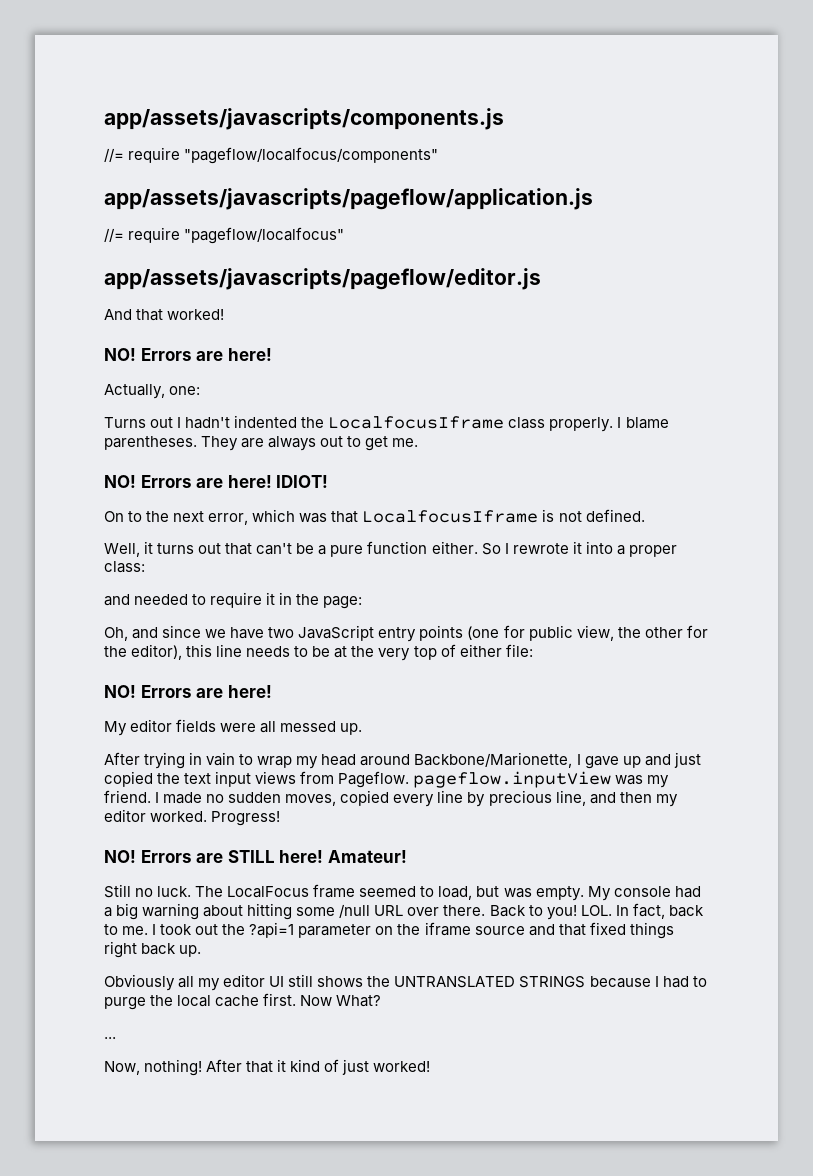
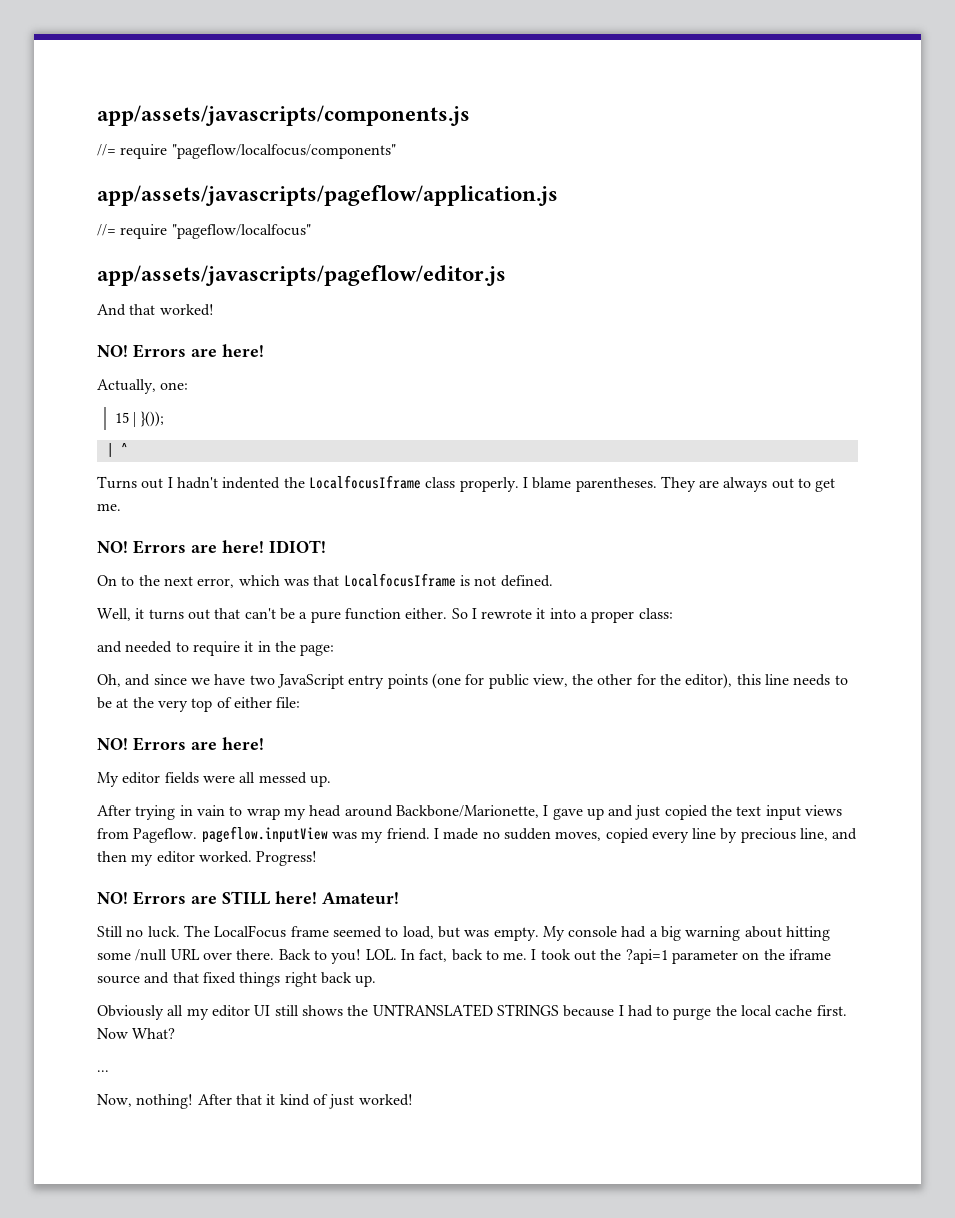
(201, 390) none -> [115,411,164,427] [106,443,128,457] // 15 | }()); // | ^

